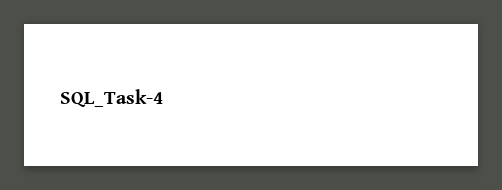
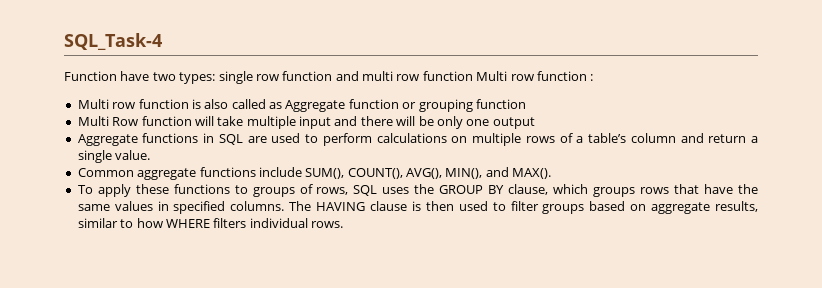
(163, 98) none -> [64,71,594,84] [77,99,526,112] [77,116,535,129] [77,133,758,146] [77,150,151,163] [77,167,552,180] [77,184,759,197] [77,201,758,214] [77,218,343,228] // Function have two types: single row function and multi row function Multi row function : // Multi row function is also called as Aggregate function or grouping function // Multi Row function will take multiple input and there will be only one output // Aggregate functions in SQL are used to perform calculations on multiple rows of a table’s column and return a single value. // Common aggregate functions include SUM(), COUNT(), AVG(), MIN(), and MAX(). // To apply these functions to groups of rows, SQL uses the GROUP BY clause, which groups rows that have the same values in specified columns. The HAVING clause is then used to filter groups based on aggregate results, similar to how WHERE filters individual rows.

